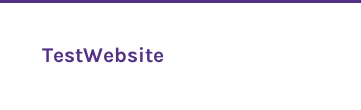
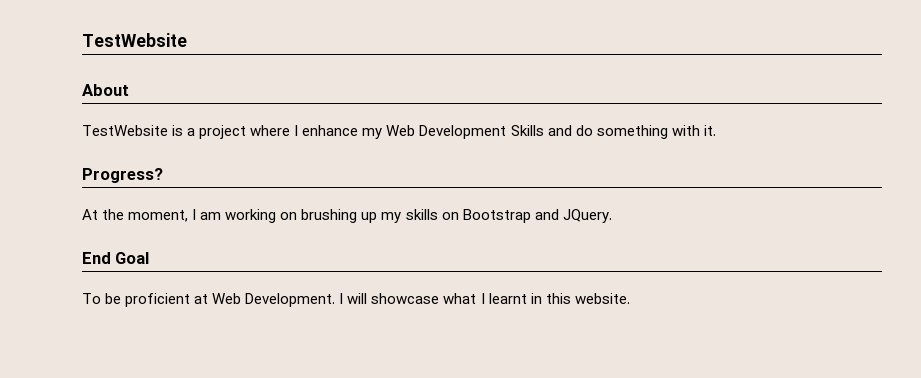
[42,47,164,63] TestWebsite -> [82,33,187,47] [82,84,129,96] [82,125,716,139] [82,168,163,183] [82,209,612,223] [82,252,150,264] [82,293,630,307] TestWebsite // About // TestWebsite is a project where I enhance my Web Development Skills and do something with it. // Progress? // At the moment, I am working on brushing up my skills on Bootstrap and JQuery. // End Goal // To be proficient at Web Development. I will showcase what I learnt in this website.

